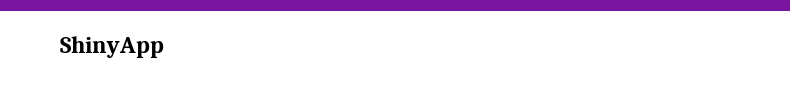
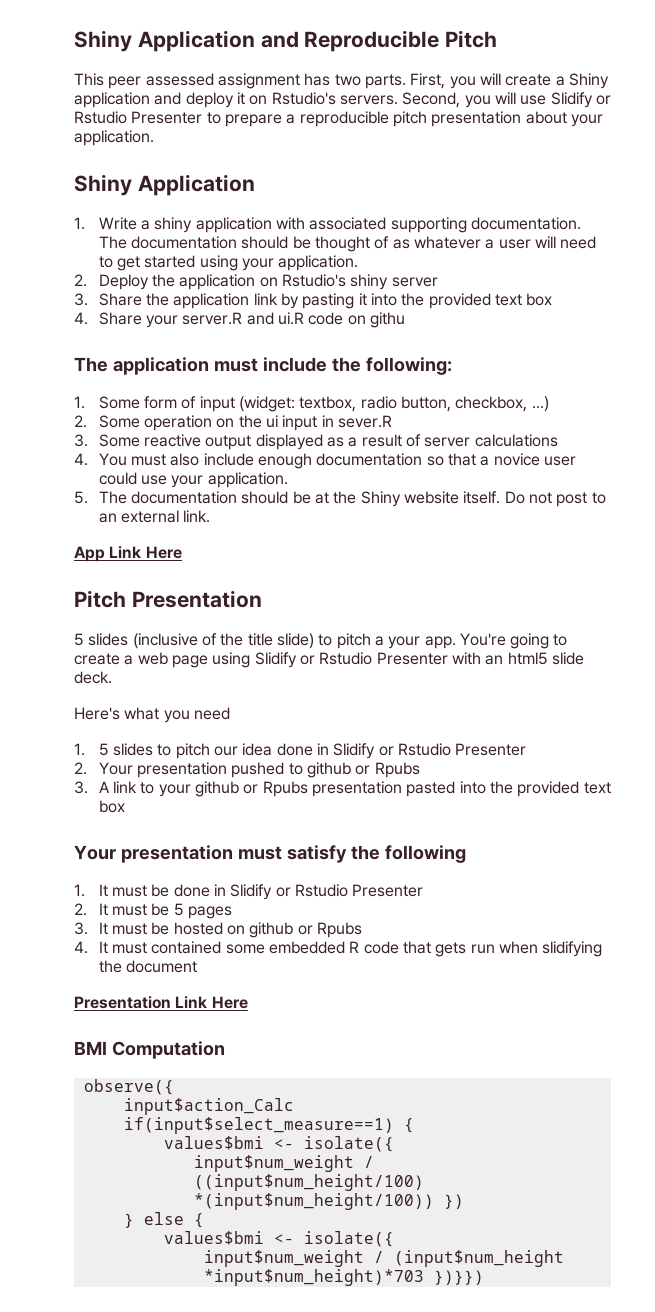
[60,36,164,58] ShinyApp -> [74,30,498,52] [74,73,609,89] [74,92,611,108] [74,111,603,127] [74,130,154,146] [74,174,255,196] [74,217,582,233] [98,236,597,252] [98,255,359,271] [74,274,438,290] [74,293,553,309] [74,312,406,328] [74,357,452,375] [74,396,549,412] [74,415,393,431] [74,434,558,450] [74,453,577,469] [98,472,288,488] [74,491,606,507] [98,510,211,523] [74,546,182,562] [74,590,262,608] [74,633,568,649] [74,652,584,668] [74,671,112,684] [74,707,230,723] [74,743,527,759] [74,762,420,778] [74,781,611,797] [98,800,125,813] [74,845,466,863] [74,884,424,900] [74,903,233,919] [74,922,363,938] [74,941,603,957] [98,960,198,973] [74,996,248,1009] [74,1041,225,1059] [83,1079,174,1095] [123,1098,294,1115] [123,1117,414,1134] [163,1136,394,1152] [193,1155,374,1172] [193,1174,424,1191] [193,1193,464,1210] [123,1212,204,1228] [163,1231,394,1247] [203,1250,564,1267] [203,1269,484,1286] Shiny Application and Reproducible Pitch // This peer assessed assignment has two parts. First, you will create a Shiny application and deploy it on Rstudio's servers. Second, you will use Slidify or Rstudio Presenter to prepare a reproducible pitch presentation about your application. // Shiny Application // 1. Write a shiny application with associated supporting documentation. The documentation should be thought of as whatever a user will need to get started using your application. // 2. Deploy the application on Rstudio's shiny server // 3. Share the application link by pasting it into the provided text box // 4. Share your server.R and ui.R code on githu // The application must include the following: // 1. Some form of input (widget: textbox, radio button, checkbox, ...) // 2. Some operation on the ui input in sever.R // 3. Some reactive output displayed as a result of server calculations // 4. You must also include enough documentation so that a novice user could use your application. // 5. The documentation should be at the Shiny website itself. Do not post to an external link. // App Link Here // Pitch Presentation // 5 slides (inclusive of the title slide) to pitch a your app. You're going to create a web page using Slidify or Rstudio Presenter with an html5 slide deck. // Here's what you need // 1. 5 slides to pitch our idea done in Slidify or Rstudio Presenter // 2. Your presentation pushed to github or Rpubs // 3. A link to your github or Rpubs presentation pasted into the provided text box // Your presentation must satisfy the following // 1. It must be done in Slidify or Rstudio Presenter // 2. It must be 5 pages // 3. It must be hosted on github or Rpubs // 4. It must contained some embedded R code that gets run when slidifying the document // Presentation Link Here // BMI Computation // observe({ // input$action_Calc // if(input$select_measure==1) { // values$bmi <- isolate({ // input$num_weight / ((input$num_height/100) *(input$num_height/100)) }) // } else { // values$bmi <- isolate({ // input$num_weight / (input$num_height *input$num_height)*703 })}})

